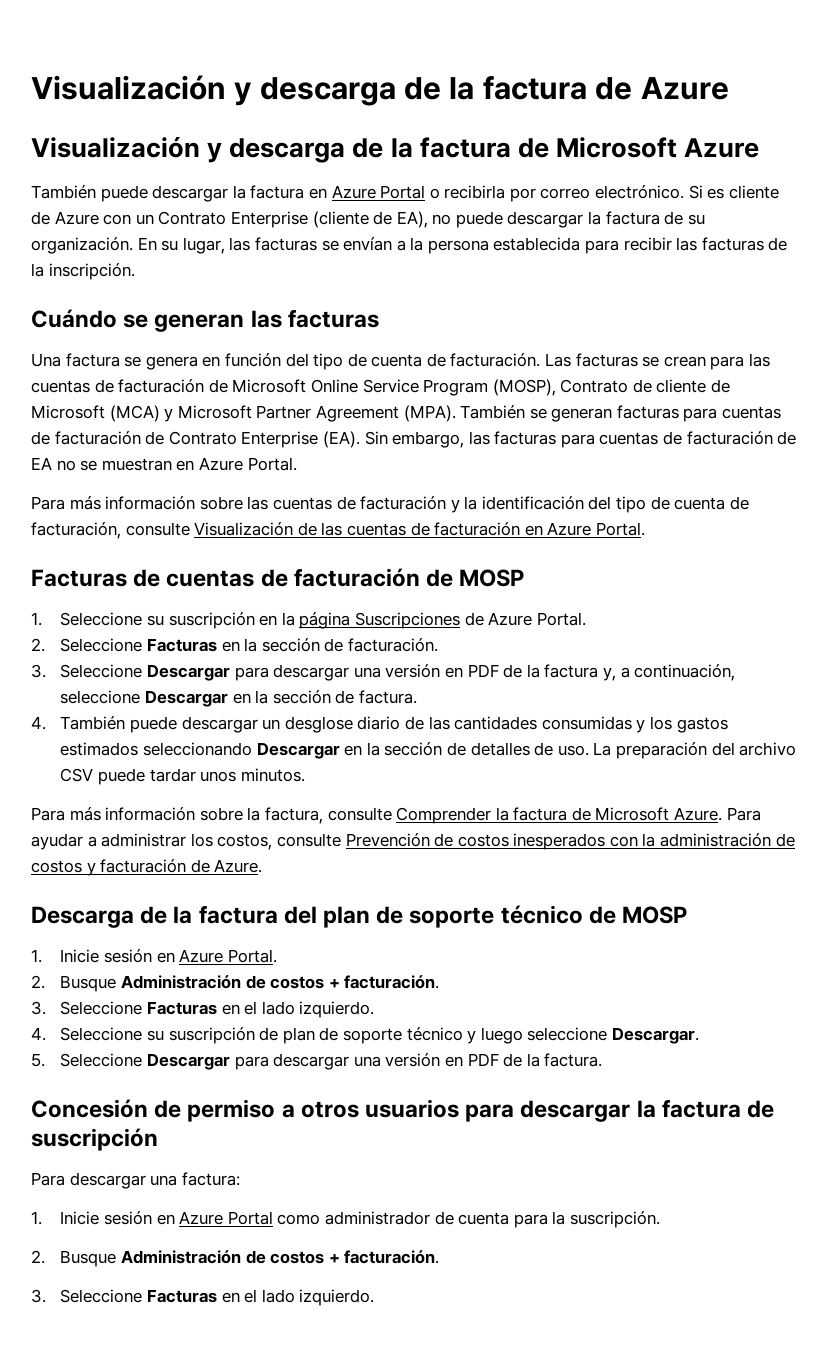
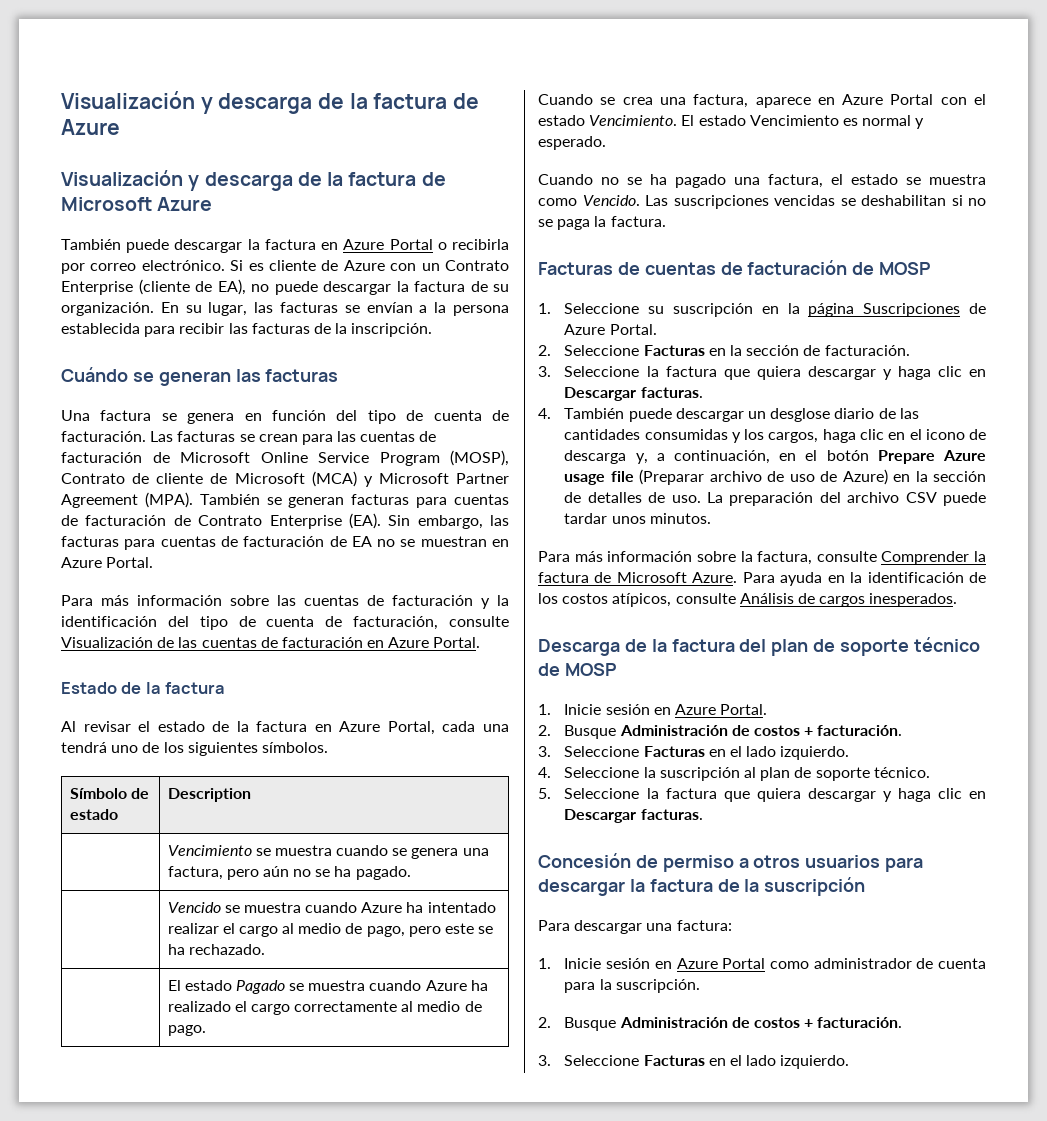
(645, 529) none -> [61,682,226,694] [61,721,509,735] [61,742,328,756] [69,788,149,799] [69,809,118,820] [167,788,251,802] [167,845,489,859] [167,866,411,880] [167,902,496,913] [167,923,494,937] [167,944,265,955] [167,980,488,994] [167,1001,482,1015] [167,1025,206,1036] [538,94,986,108] [538,115,925,129] [538,136,606,150] [538,174,986,188] [538,195,986,209] [538,216,666,230] // Estado de la factura // Al revisar el estado de la factura en Azure Portal, cada una tendrá uno de los siguientes símbolos. // Símbolo de estado | Description // | Vencimiento se muestra cuando se genera una factura, pero aún no se ha pagado. // | Vencido se muestra cuando Azure ha intentado realizar el cargo al medio de pago, pero este se ha rechazado. // | El estado Pagado se muestra cuando Azure ha realizado el cargo correctamente al medio de pago. // Cuando se crea una factura, aparece en Azure Portal con el estado Vencimiento. El estado Vencimiento es normal y esperado. // Cuando no se ha pagado una factura, el estado se muestra como Vencido. Las suscripciones vencidas se deshabilitan si no se paga la factura.
[147,664,736,681] [60,690,417,707] Descargar para descargar una versión en PDF de la factura y, a continuación, seleccione Descargar en la sección de factura. -> [646,366,986,380] [564,387,703,401] la factura que quiera descargar y haga clic en Descargar facturas.
[676,717,728,733] [60,742,340,759] gastos estimados seleccionando Descargar -> [768,429,987,443] [564,450,986,464] [564,469,888,485] cargos, haga clic en el icono de descarga y, a continuación, en el botón Prepare Azure usage file (Preparar archivo de uso de Azure)
[31,833,795,850] [31,859,263,876] ayudar a administrar los costos, consulte Prevención de costos inesperados con la administración de costos y facturación de Azure. -> [780,572,986,586] [538,593,958,607] ayuda en la identificación de los costos atípicos, consulte Análisis de cargos inesperados.
[147,1027,699,1044] [31,1053,603,1070] su suscripción de plan de soporte técnico y luego seleccione Descargar. // 5. Seleccione Descargar para descargar una versión en PDF de la factura. -> [643,767,930,781] [538,788,986,802] [564,809,703,823] la suscripción al plan de soporte técnico. // 5. Seleccione la factura que quiera descargar y haga clic en Descargar facturas.
(775, 1109) none -> [744,879,760,892] la

